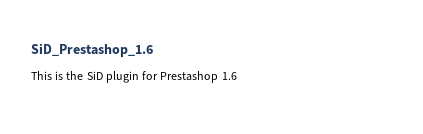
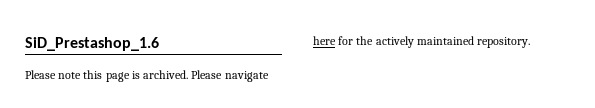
[31,71,237,83] This is the SiD plugin for Prestashop 1.6 -> [25,70,269,82] [313,36,531,48] Please note this page is archived. Please navigate here for the actively maintained repository.

